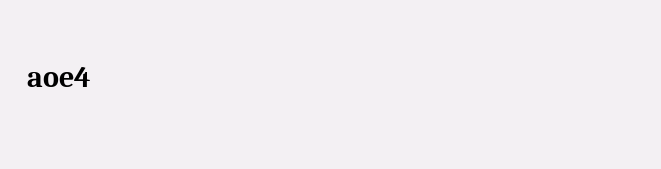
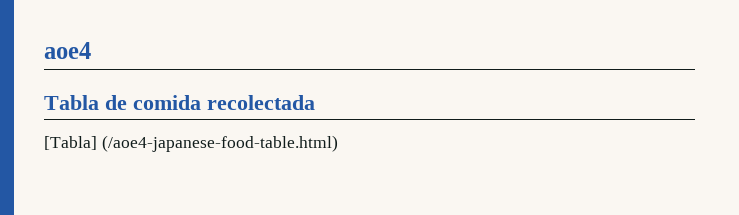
(91, 77) none -> [44,95,315,110] [44,135,338,152] // Tabla de comida recolectada // [Tabla] (/aoe4-japanese-food-table.html)

